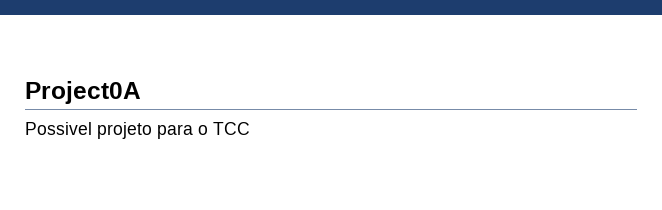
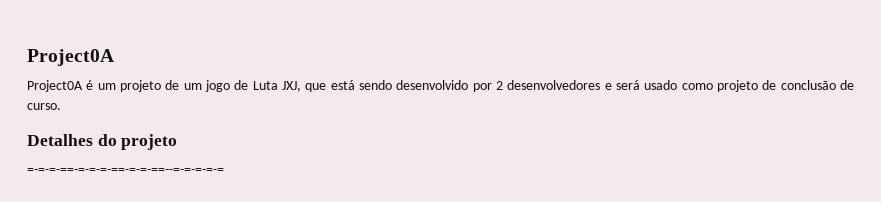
[25,122,250,139] Possivel projeto para o TCC -> [27,80,855,92] [27,103,61,110] [27,134,178,150] [27,168,224,174] Project0A é um projeto de um jogo de Luta JXJ, que está sendo desenvolvido por 2 desenvolvedores e será usado como projeto de conclusão de curso. // Detalhes do projeto // =-=-=-==-=-=-=-==-=-=-==--=-=-=-=-=

